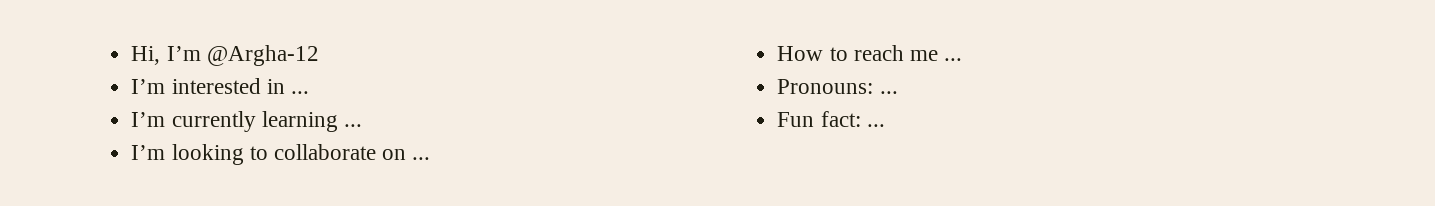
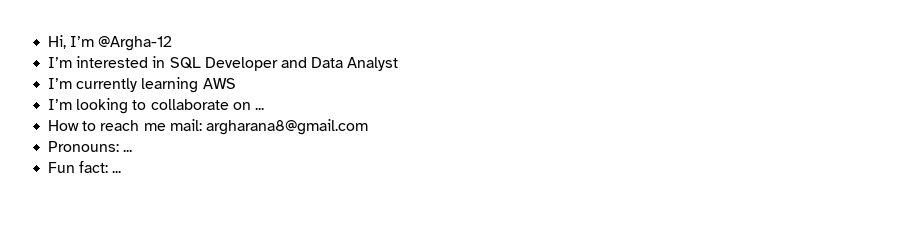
[290,91,309,94] ... -> [169,57,399,71] SQL Developer and Data Analyst
[343,124,362,127] ... -> [202,78,236,89] AWS
[944,58,963,61] ... -> [169,119,368,135] mail: argharana8@gmail.com

